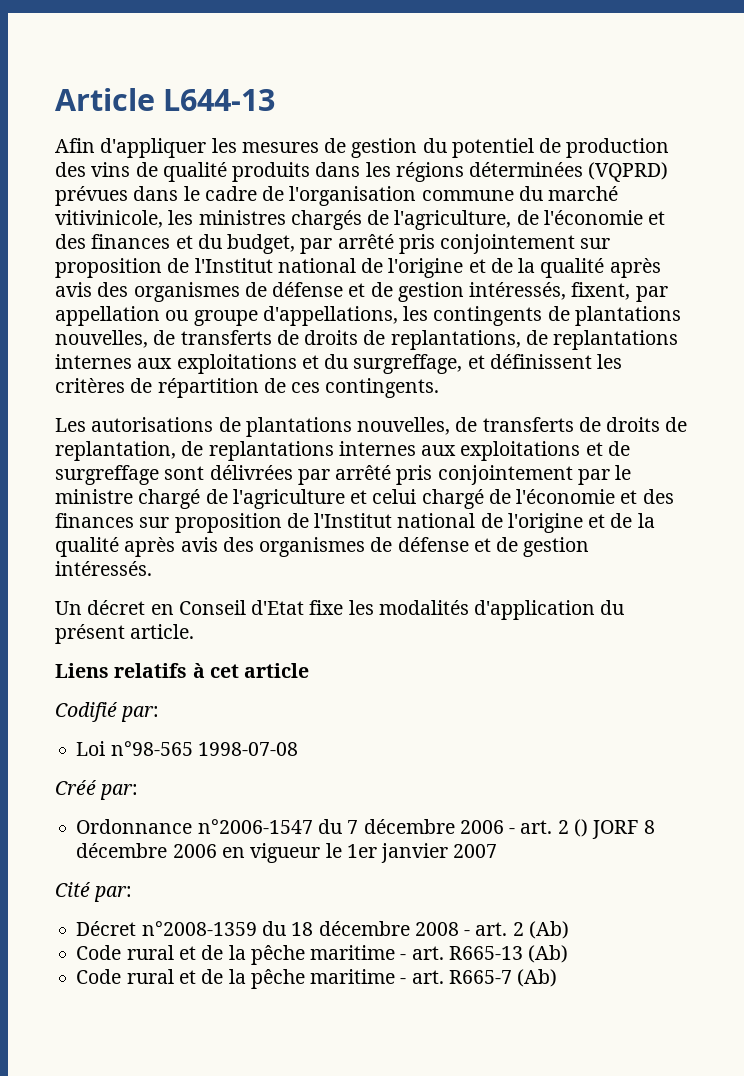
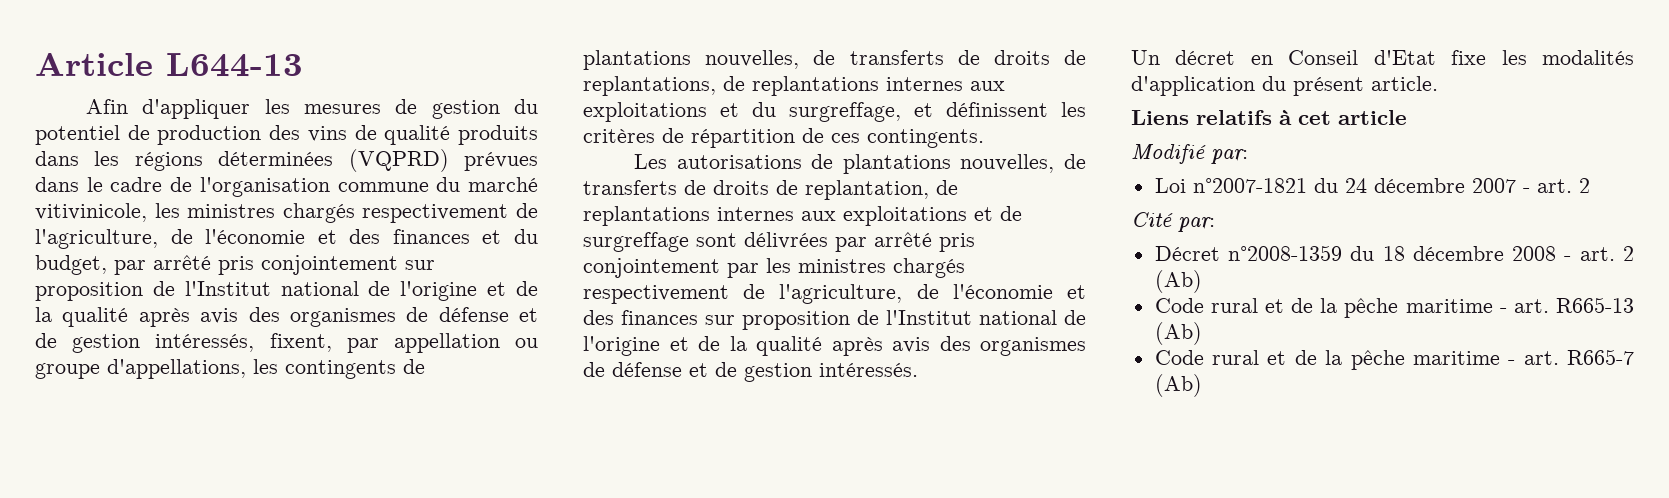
(362, 220) none -> [362,204,509,223] respectivement
[615,465,632,480] [55,489,484,509] le ministre chargé de l'agriculture et celui chargé -> [766,258,965,278] [583,284,903,304] les ministres chargés respectivement de l'agriculture,
[55,702,118,722] Codifié -> [1131,144,1206,164] Modifié
[110,741,298,756] [55,780,139,800] [76,819,656,839] [76,843,498,863] n°98-565 1998-07-08 // Créé par: // Ordonnance n°2006-1547 du 7 décembre 2006 - art. 2 () JORF 8 décembre 2006 en vigueur le 1er janvier 2007 -> [1192,178,1590,193] n°2007-1821 du 24 décembre 2007 - art. 2

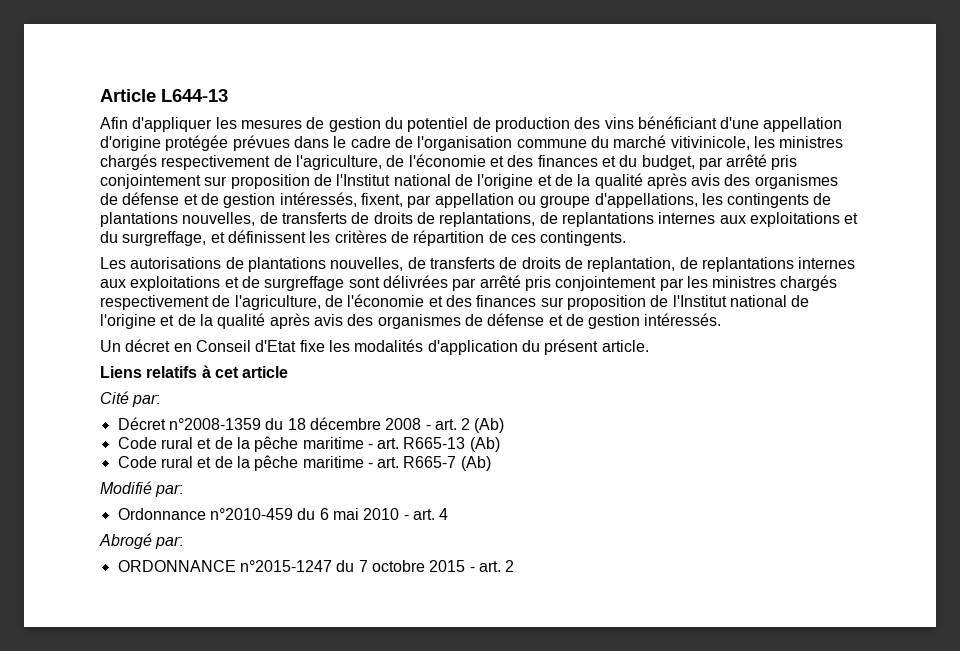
[354,125,538,145] [35,149,449,172] de qualité produits dans les régions déterminées (VQPRD) -> [637,116,843,132] [100,135,229,151] bénéficiant d'une appellation d'origine protégée
[1131,144,1248,164] [1154,178,1590,193] // Modifié par: // Loi n°2007-1821 du 24 décembre 2007 - art. 2 -> (289, 372) none
(1202, 385) none -> [100,481,184,497] [117,508,449,520] [99,533,184,549] [117,560,515,572] // Modifié par: // Ordonnance n°2010-459 du 6 mai 2010 - art. 4 // Abrogé par: // ORDONNANCE n°2015-1247 du 7 octobre 2015 - art. 2

